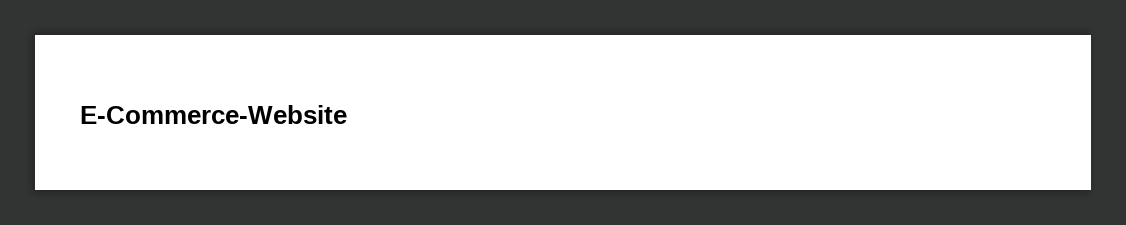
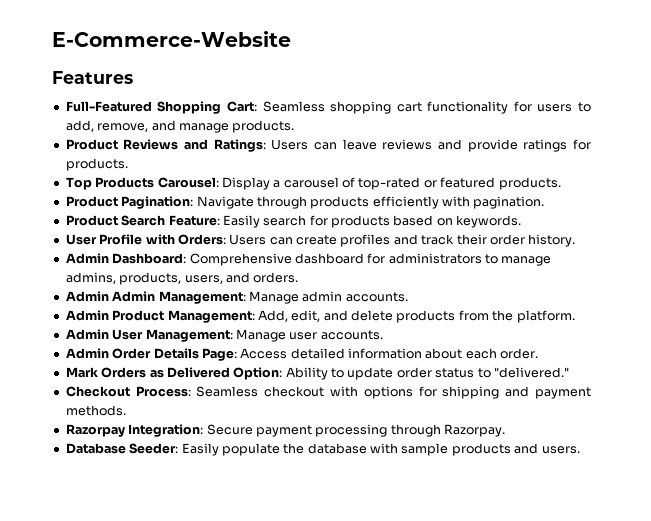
(347, 114) none -> [52,71,133,84] [65,101,591,114] [65,120,295,133] [65,139,592,152] [65,158,128,171] [65,177,561,190] [65,196,545,209] [65,215,522,228] [65,234,576,247] [65,253,552,266] [65,272,299,285] [65,291,408,304] [65,310,575,323] [65,329,383,342] [65,348,539,361] [65,367,569,380] [65,386,591,399] [65,405,126,416] [65,424,505,437] [65,443,580,456] // Features // Full-Featured Shopping Cart: Seamless shopping cart functionality for users to add, remove, and manage products. // Product Reviews and Ratings: Users can leave reviews and provide ratings for products. // Top Products Carousel: Display a carousel of top-rated or featured products. // Product Pagination: Navigate through products efficiently with pagination. // Product Search Feature: Easily search for products based on keywords. // User Profile with Orders: Users can create profiles and track their order history. // Admin Dashboard: Comprehensive dashboard for administrators to manage admins, products, users, and orders. // Admin Admin Management: Manage admin accounts. // Admin Product Management: Add, edit, and delete products from the platform. // Admin User Management: Manage user accounts. // Admin Order Details Page: Access detailed information about each order. // Mark Orders as Delivered Option: Ability to update order status to "delivered." // Checkout Process: Seamless checkout with options for shipping and payment methods. // Razorpay Integration: Secure payment processing through Razorpay. // Database Seeder: Easily populate the database with sample products and users.

